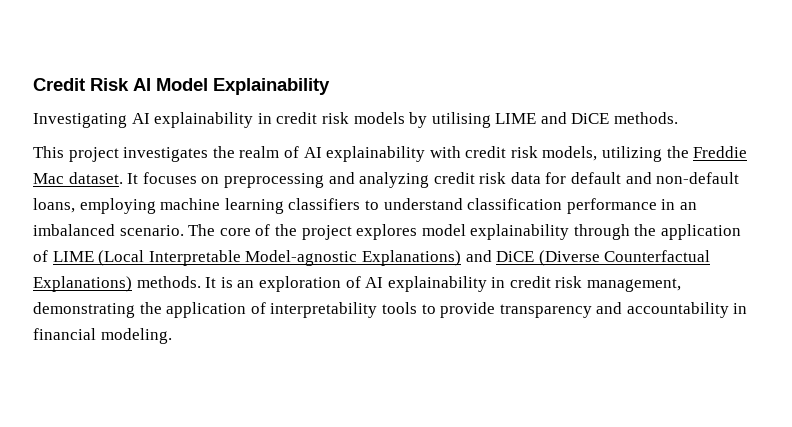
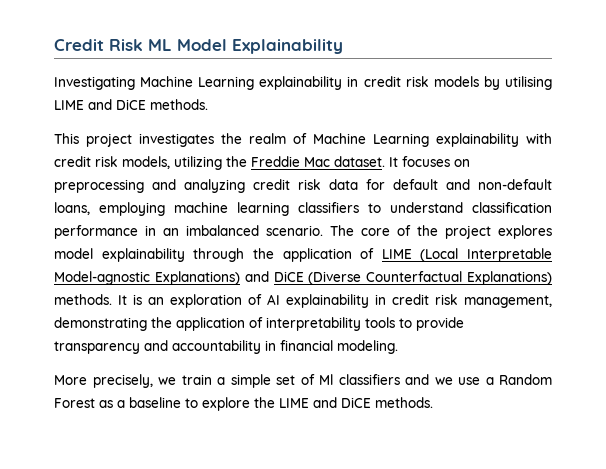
[133,78,151,91] AI -> [148,39,172,51] ML
[131,113,150,124] AI -> [140,76,255,90] Machine Learning
[303,147,322,158] AI -> [313,133,429,147] Machine Learning
(172, 336) none -> [54,374,552,388] [54,397,433,411] // More precisely, we train a simple set of Ml classifiers and we use a Random Forest as a baseline to explore the LIME and DiCE methods.

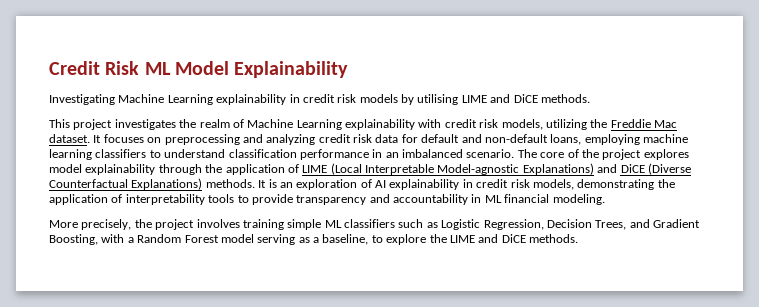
[464,295,552,308] management, -> [532,179,574,190] models,
(276, 345) none -> [484,195,502,203] ML
[158,374,480,388] we train a simple set of Ml classifiers and we use -> [134,219,700,230] [49,234,125,245] the project involves training simple ML classifiers such as Logistic Regression, Decision Trees, and Gradient Boosting, with
(95, 403) none -> [220,234,296,245] model serving
[129,397,181,408] baseline -> [322,234,369,245] baseline,

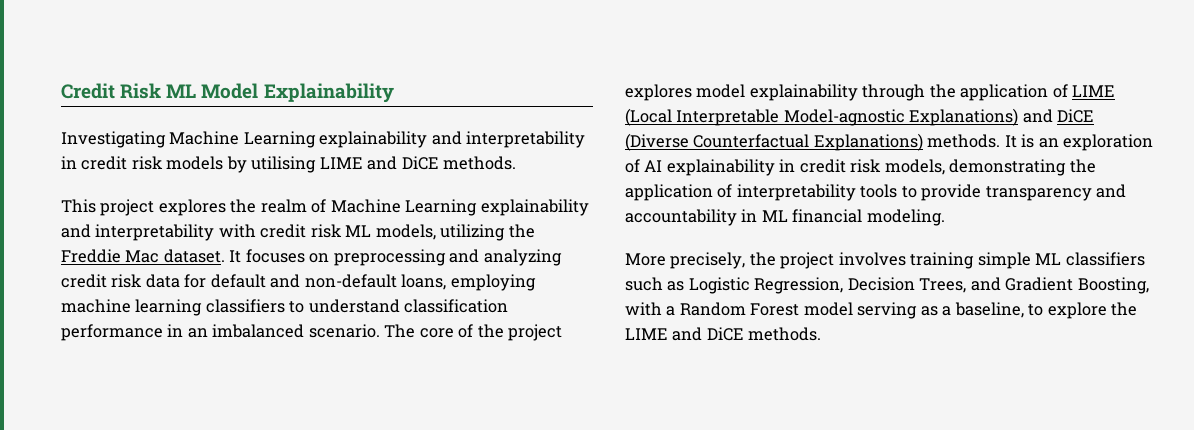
(287, 99) none -> [431,131,586,148] and interpretability
[114,119,176,130] investigates -> [158,199,226,216] explores
(415, 124) none -> [61,224,215,241] and interpretability
(499, 123) none -> [345,225,372,237] ML

